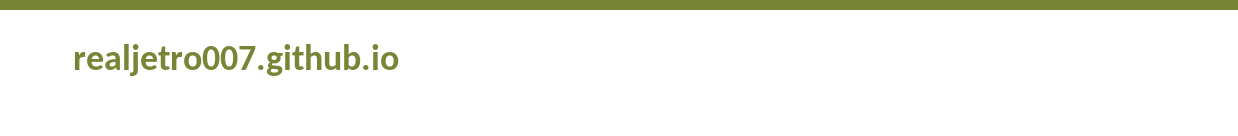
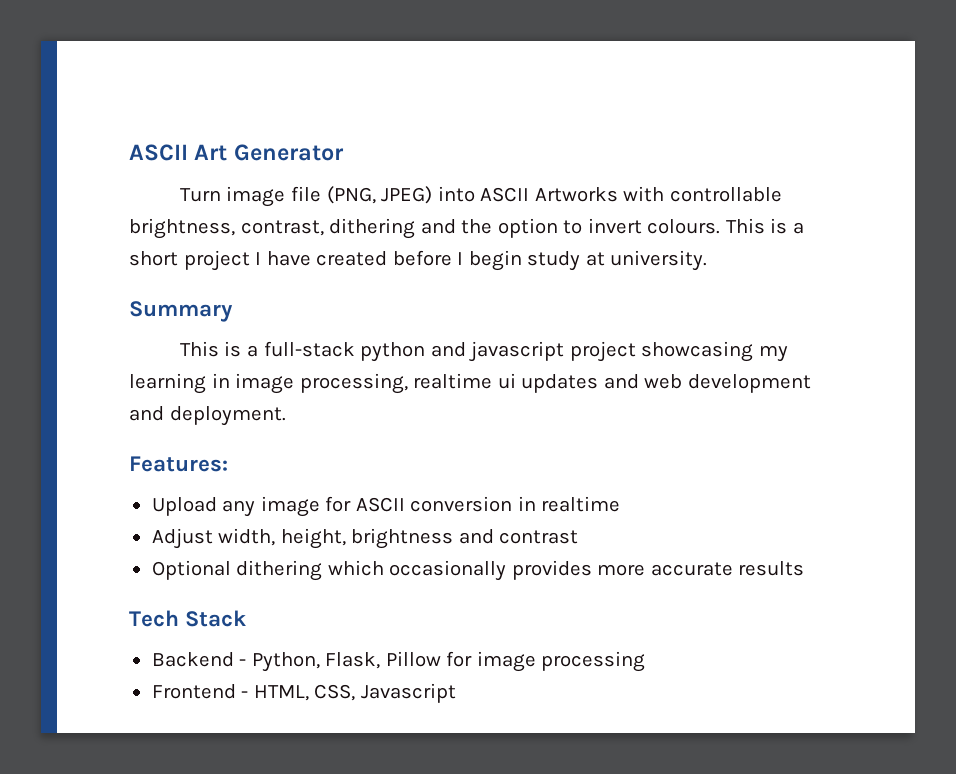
[73,44,399,76] realjetro007.github.io -> [129,144,344,161] [179,186,782,207] [129,218,804,239] [129,250,708,271] [129,301,233,322] [179,341,788,362] [129,373,811,394] [129,406,286,426] [129,456,228,472] [151,496,621,517] [151,528,579,549] [151,560,805,581] [129,610,247,627] [151,651,646,672] [151,683,456,703] ASCII Art Generator // Turn image file (PNG, JPEG) into ASCII Artworks with controllable brightness, contrast, dithering and the option to invert colours. This is a short project I have created before I begin study at university. // Summary // This is a full-stack python and javascript project showcasing my learning in image processing, realtime ui updates and web development and deployment. // Features: // Upload any image for ASCII conversion in realtime // Adjust width, height, brightness and contrast // Optional dithering which occasionally provides more accurate results // Tech Stack // Backend - Python, Flask, Pillow for image processing // Frontend - HTML, CSS, Javascript

